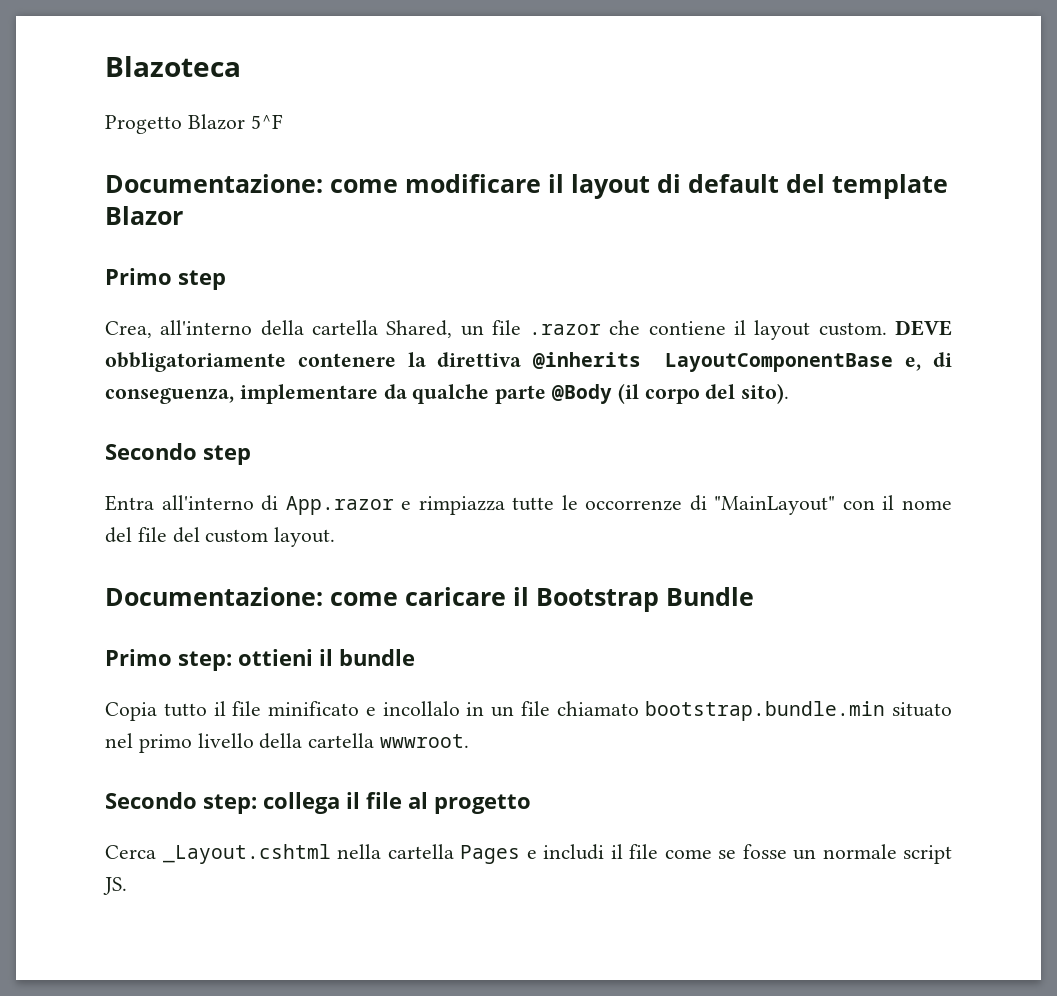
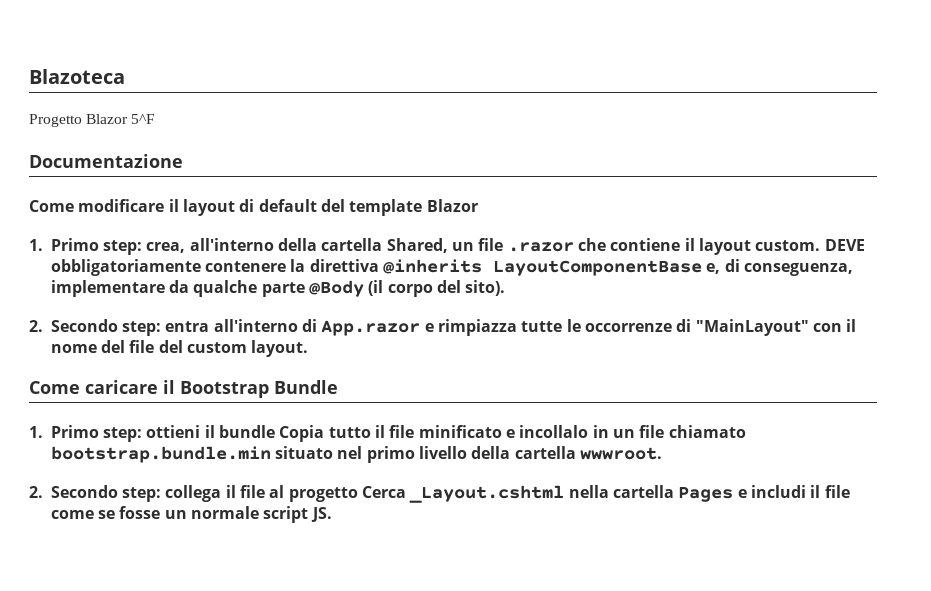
[105,174,398,193] Documentazione: come -> [29,154,183,168] [29,200,74,212] Documentazione // Come
[105,268,226,290] [105,321,152,338] Primo step // Crea, -> [29,238,186,255] 1. Primo step: crea,
[105,443,251,465] [105,495,154,511] Secondo step // Entra -> [29,319,210,336] 2. Secondo step: entra
[105,587,398,606] Documentazione: come -> [29,381,80,394] Come
(754, 596) none -> [29,426,43,438] 1.
(415, 657) // -> (276, 431) none
(470, 741) none -> [29,486,43,498] 2.
(531, 804) // -> (358, 494) none

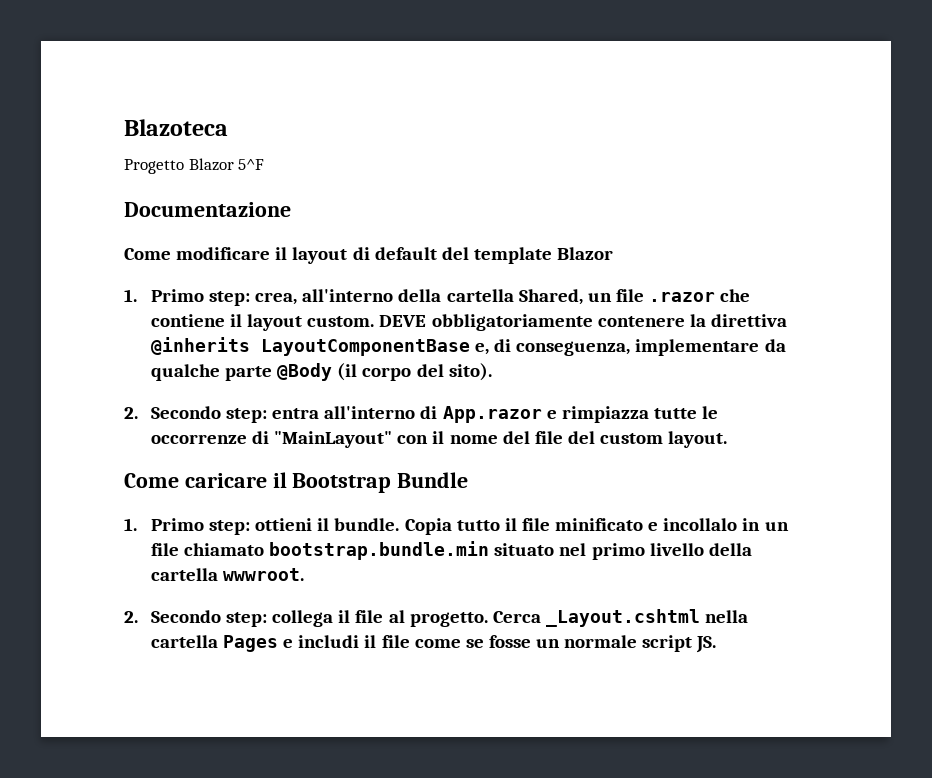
[219,425,276,438] bundle -> [334,518,400,531] bundle.
[288,487,358,502] progetto -> [409,612,488,627] progetto.

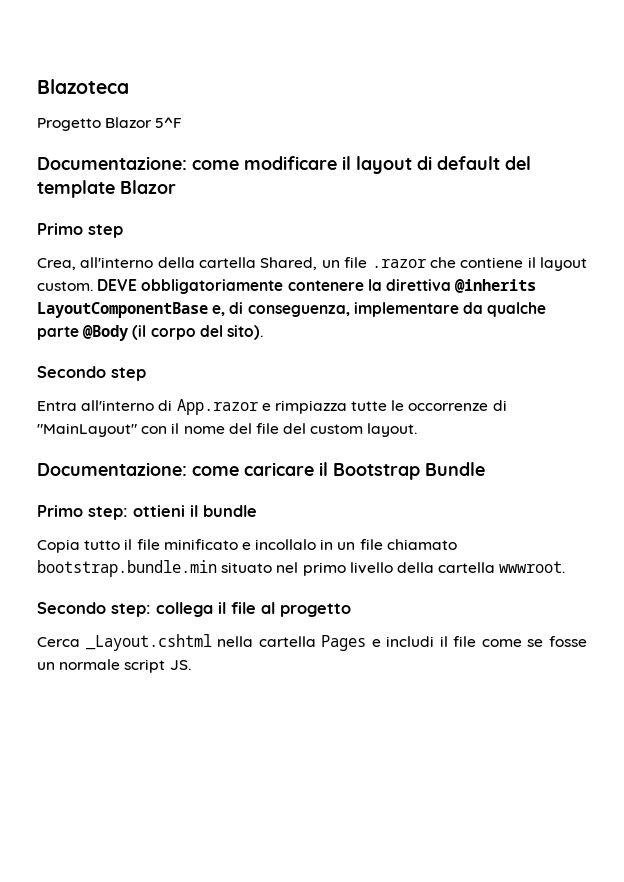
[124,202,291,217] [124,248,171,260] Documentazione // Come -> [37,156,239,170] Documentazione: come
[124,289,298,306] 1. Primo step: crea, -> [37,223,123,238] [37,258,76,270] Primo step // Crea,
[124,406,320,423] 2. Secondo step: entra -> [37,366,146,381] [37,401,77,411] Secondo step // Entra
[124,473,179,488] Come -> [37,462,239,476] Documentazione: come
[124,518,137,531] 1. -> (485, 469) none
[334,518,400,531] bundle. -> [203,505,257,517] bundle //
[124,611,138,623] 2. -> (566, 567) none
[409,612,488,627] progetto. -> [280,603,351,617] progetto //

